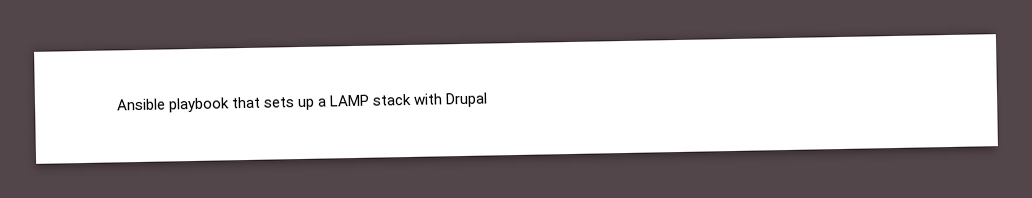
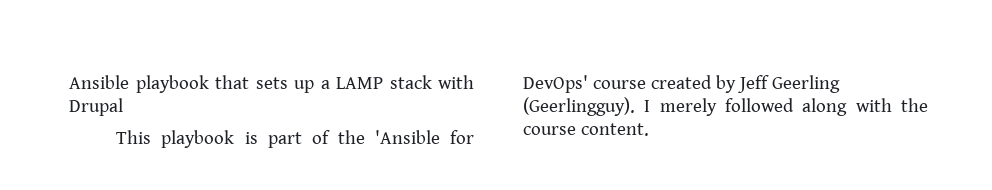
(489, 100) none -> [116,130,474,148] [523,75,840,93] [523,97,928,116] [523,123,649,136] // This playbook is part of the 'Ansible for DevOps' course created by Jeff Geerling (Geerlingguy). I merely followed along with the course content.

